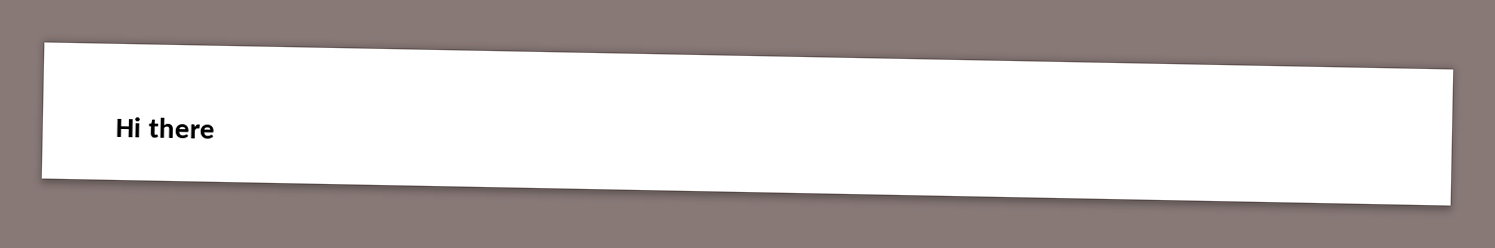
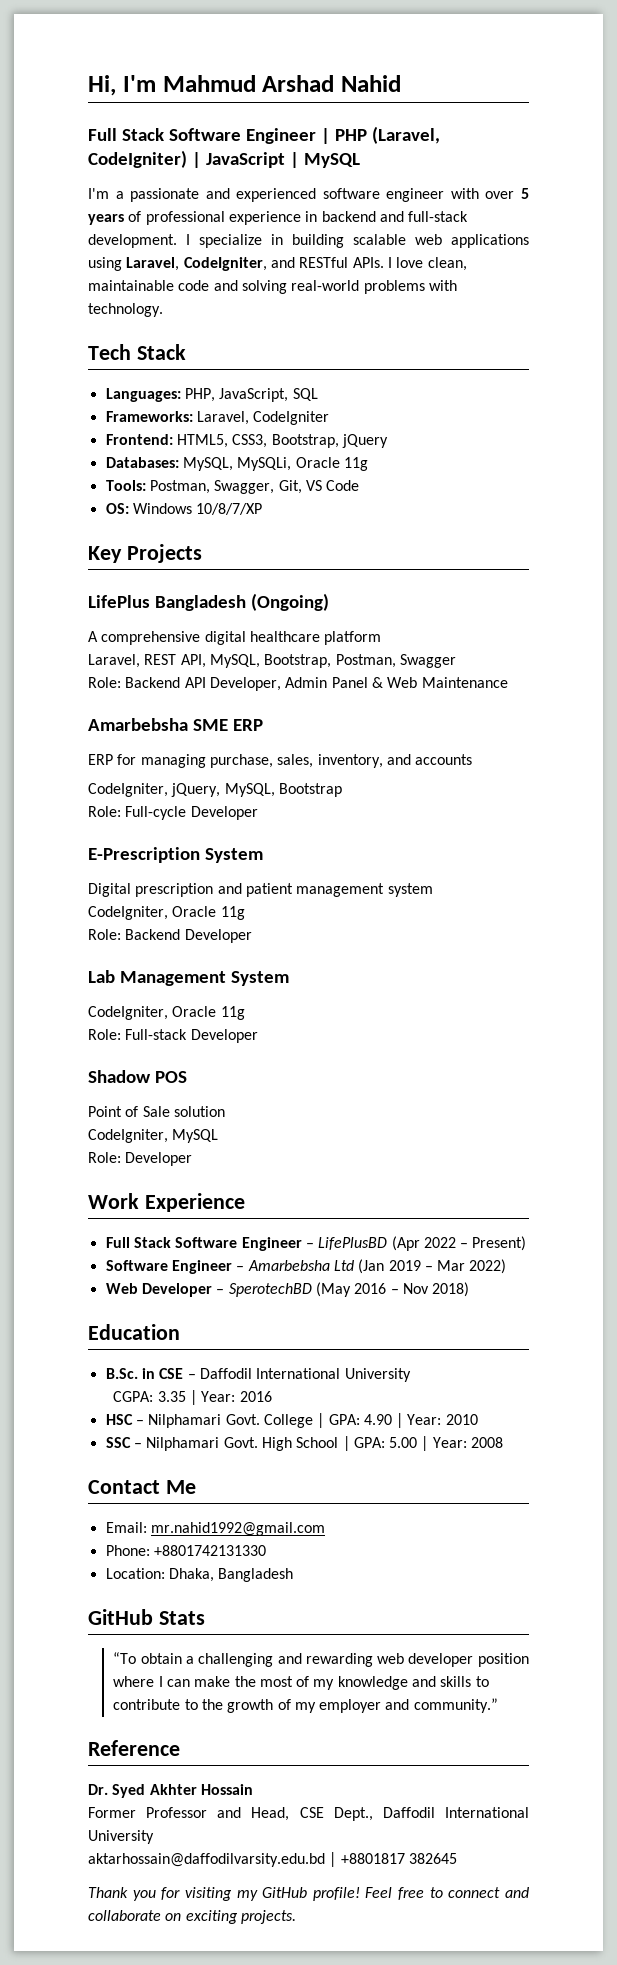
[115,116,216,139] Hi there -> [88,75,401,96] [88,126,440,144] [88,150,360,168] [88,188,529,202] [88,211,469,225] [88,234,529,248] [88,257,467,271] [88,280,457,294] [88,303,163,317] [88,344,186,360] [105,388,318,402] [105,411,330,425] [105,434,388,448] [105,457,368,471] [105,480,360,494] [105,503,263,515] [88,544,202,563] [88,593,329,611] [88,631,382,645] [88,654,456,668] [88,677,508,691] [88,718,263,731] [88,754,473,768] [88,783,342,797] [88,806,258,820] [88,847,263,863] [88,883,433,897] [88,906,245,920] [88,929,252,943] [88,970,289,986] [88,1006,245,1020] [88,1029,258,1043] [88,1070,187,1083] [88,1106,225,1117] [88,1129,219,1143] [88,1152,193,1166] [88,1193,245,1212] [105,1236,527,1251] [105,1259,507,1274] [105,1282,470,1297] [88,1324,180,1340] [105,1368,411,1382] [113,1390,272,1405] [105,1413,478,1428] [105,1436,504,1451] [88,1480,196,1494] [105,1522,325,1536] [105,1545,266,1556] [105,1568,294,1582] [88,1609,205,1625] [113,1652,529,1667] [113,1676,489,1690] [113,1698,498,1713] [88,1740,180,1756] [88,1784,253,1798] [88,1807,529,1821] [88,1830,154,1844] [88,1852,457,1867] [88,1887,529,1901] [88,1910,296,1924] Hi, I'm Mahmud Arshad Nahid // Full Stack Software Engineer | PHP (Laravel, CodeIgniter) | JavaScript | MySQL // I'm a passionate and experienced software engineer with over 5 years of professional experience in backend and full-stack development. I specialize in building scalable web applications using Laravel, CodeIgniter, and RESTful APIs. I love clean, maintainable code and solving real-world problems with technology. // Tech Stack // Languages: PHP, JavaScript, SQL // Frameworks: Laravel, CodeIgniter // Frontend: HTML5, CSS3, Bootstrap, jQuery // Databases: MySQL, MySQLi, Oracle 11g // Tools: Postman, Swagger, Git, VS Code // OS: Windows 10/8/7/XP // Key Projects // LifePlus Bangladesh (Ongoing) // A comprehensive digital healthcare platform // Laravel, REST API, MySQL, Bootstrap, Postman, Swagger // Role: Backend API Developer, Admin Panel & Web Maintenance // Amarbebsha SME ERP // ERP for managing purchase, sales, inventory, and accounts // CodeIgniter, jQuery, MySQL, Bootstrap // Role: Full-cycle Developer // E-Prescription System // Digital prescription and patient management system // CodeIgniter, Oracle 11g // Role: Backend Developer // Lab Management System // CodeIgniter, Oracle 11g // Role: Full-stack Developer // Shadow POS // Point of Sale solution // CodeIgniter, MySQL // Role: Developer // Work Experience // Full Stack Software Engineer – LifePlusBD (Apr 2022 – Present) // Software Engineer – Amarbebsha Ltd (Jan 2019 – Mar 2022) // Web Developer – SperotechBD (May 2016 – Nov 2018) // Education // B.Sc. in CSE – Daffodil International University // CGPA: 3.35 | Year: 2016 // HSC – Nilphamari Govt. College | GPA: 4.90 | Year: 2010 // SSC – Nilphamari Govt. High School | GPA: 5.00 | Year: 2008 // Contact Me // Email: mr.nahid1992@gmail.com // Phone: +8801742131330 // Location: Dhaka, Bangladesh // GitHub Stats // “To obtain a challenging and rewarding web developer position where I can make the most of my knowledge and skills to contribute to the growth of my employer and community.” // Reference // Dr. Syed Akhter Hossain // Former Professor and Head, CSE Dept., Daffodil International University // aktarhossain@daffodilvarsity.edu.bd | +8801817 382645 // Thank you for visiting my GitHub profile! Feel free to connect and collaborate on exciting projects.

